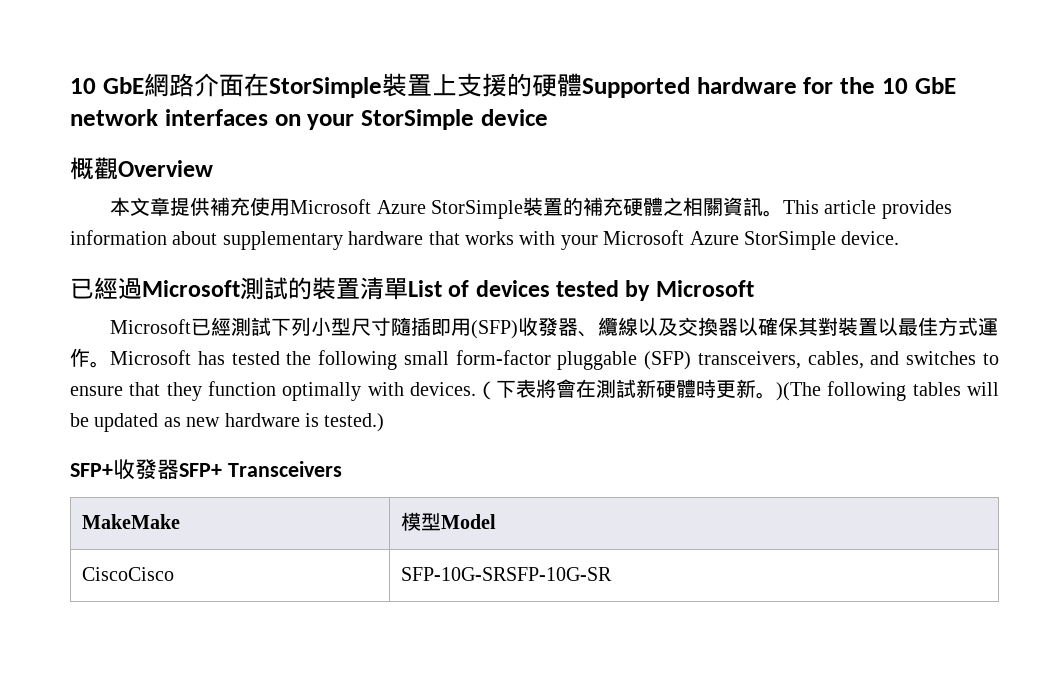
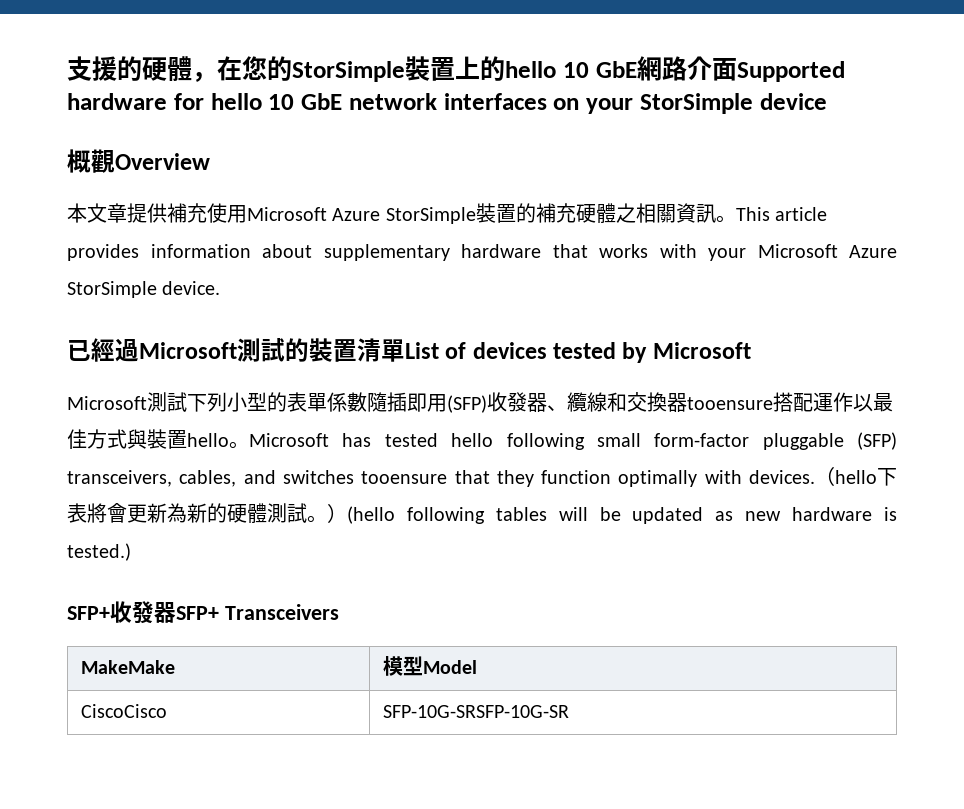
[70,73,582,98] 10 GbE網路介面在StorSimple裝置上支援的硬體 -> [67,56,737,82] 支援的硬體，在您的StorSimple裝置上的hello 10 GbE網路介面
[840,77,875,94] the -> [210,93,262,110] hello
[191,317,232,336] 已經 -> (147, 403) none
[351,317,392,336] 尺寸 -> [267,392,367,412] 的表單係數
[638,317,999,336] [70,348,90,367] 以及交換器以確保其對裝置以最佳方式運作 -> [607,392,893,412] [67,429,229,449] 和交換器tooensure搭配運作以最佳方式與裝置hello
[286,351,312,365] the -> [451,433,494,447] hello
[982,353,999,365] [70,386,123,396] to ensure -> [361,471,448,484] tooensure
(496, 390) none -> [835,470,877,484] hello
[576,379,821,401] 在測試新硬體時更新。)(The -> [127,503,395,524] 更新為新的硬體測試。）(hello

